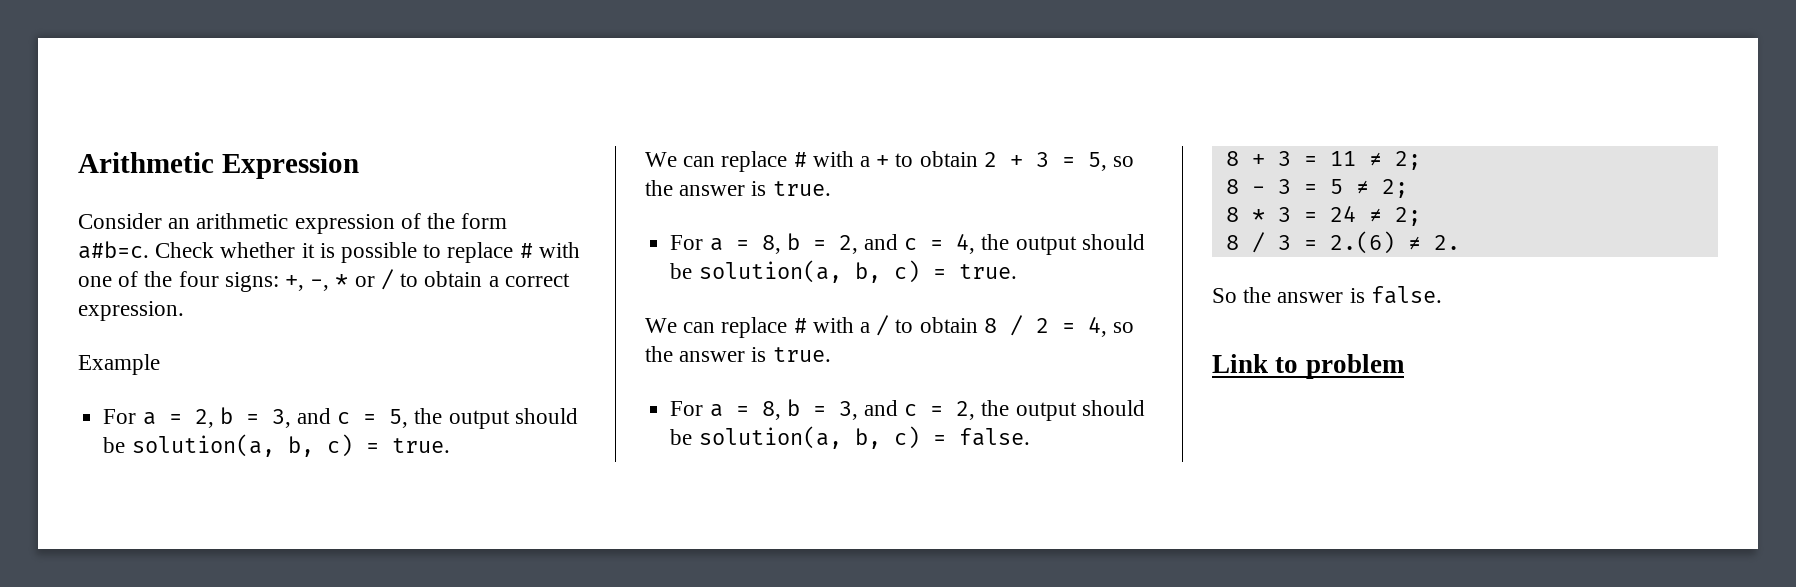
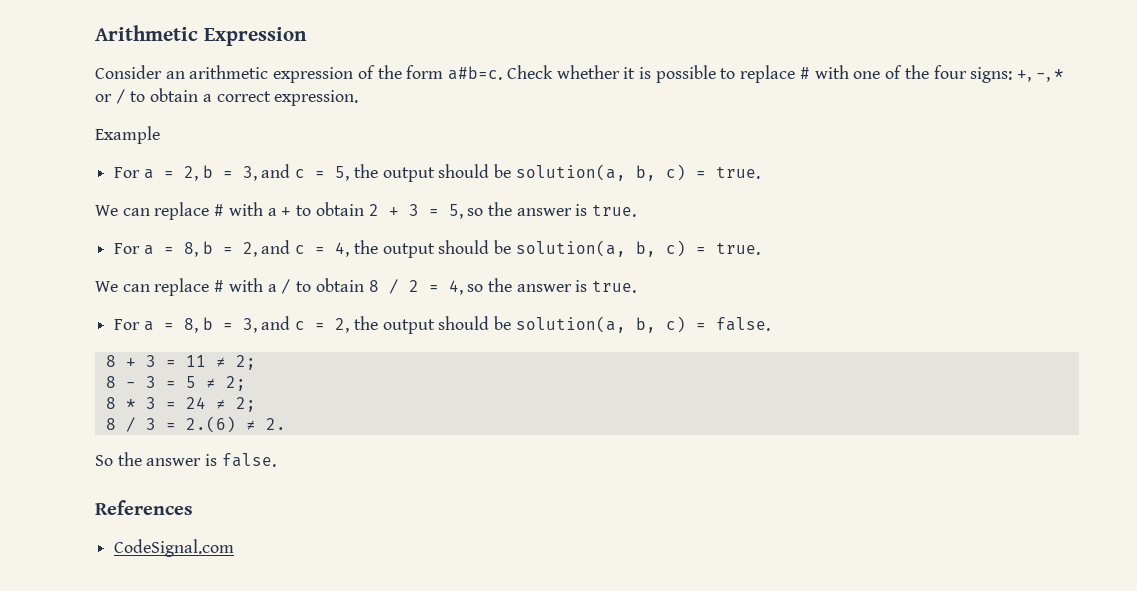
[1212,354,1405,379] Link to problem -> [95,500,193,515] [114,539,235,557] References // CodeSignal.com

